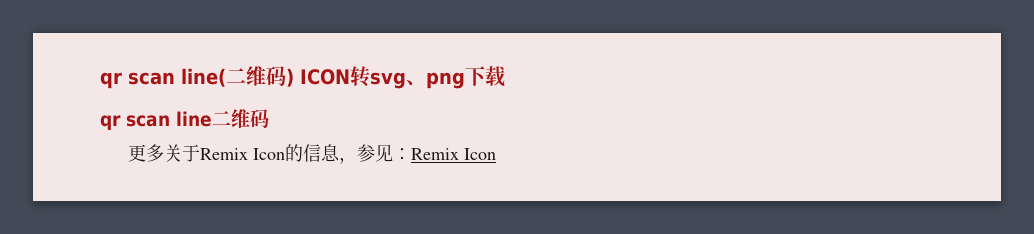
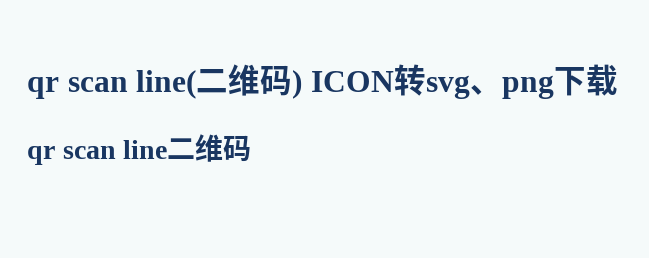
[127,144,496,164] // 更多关于Remix Icon的信息，参见：Remix Icon -> (252, 148) none

